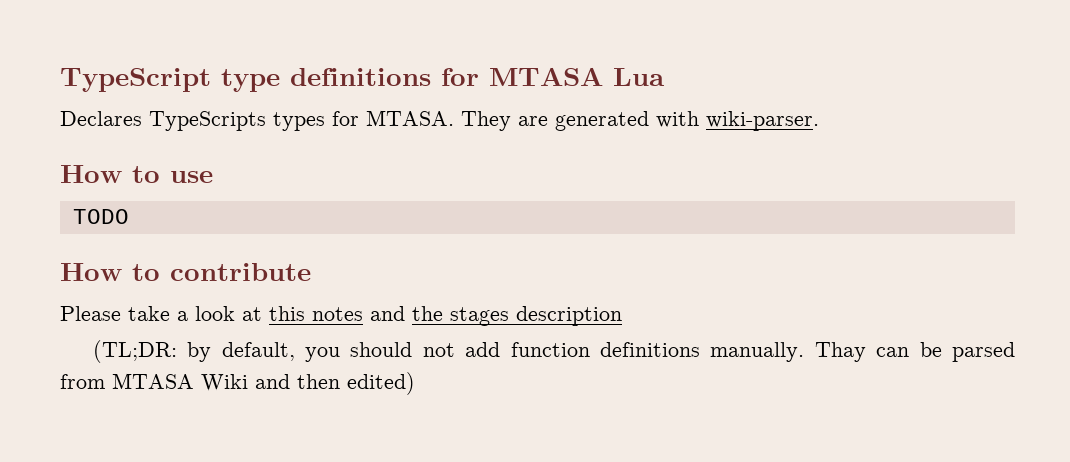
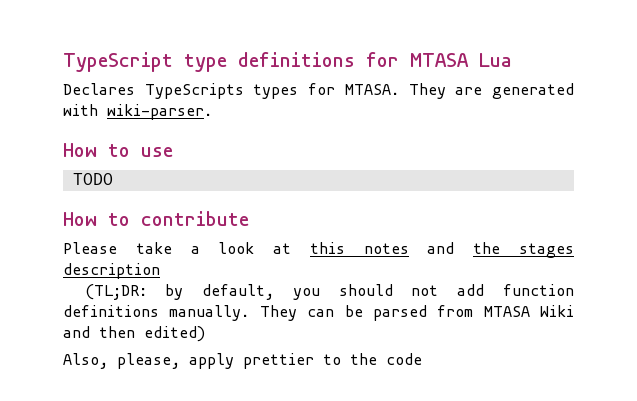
[814,342,866,362] Thay -> [259,305,297,321] They
(415, 383) none -> [63,353,422,369] // Also, please, apply prettier to the code

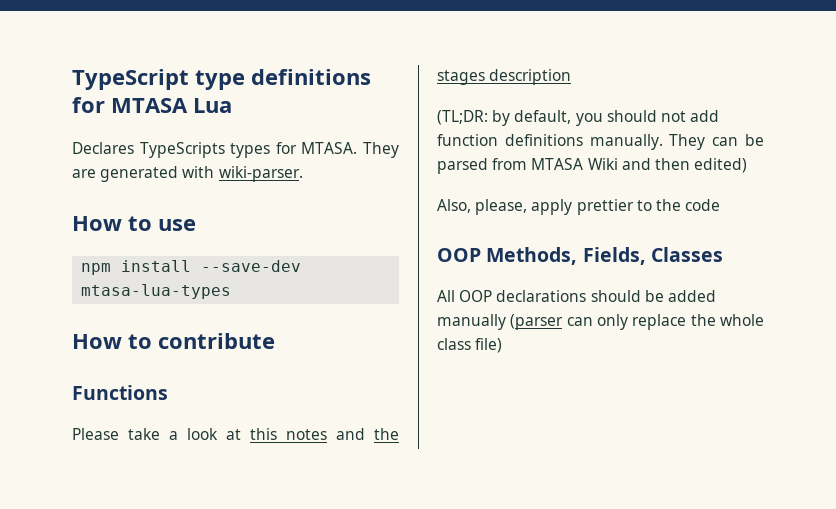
[72,173,113,185] TODO -> [81,260,302,275] [81,284,232,299] npm install --save-dev mtasa-lua-types
(249, 218) none -> [72,385,168,400] // Functions
(422, 359) none -> [437,247,723,265] [437,290,716,302] [437,314,764,330] [437,338,503,353] // OOP Methods, Fields, Classes // All OOP declarations should be added manually (parser can only replace the whole class file)

